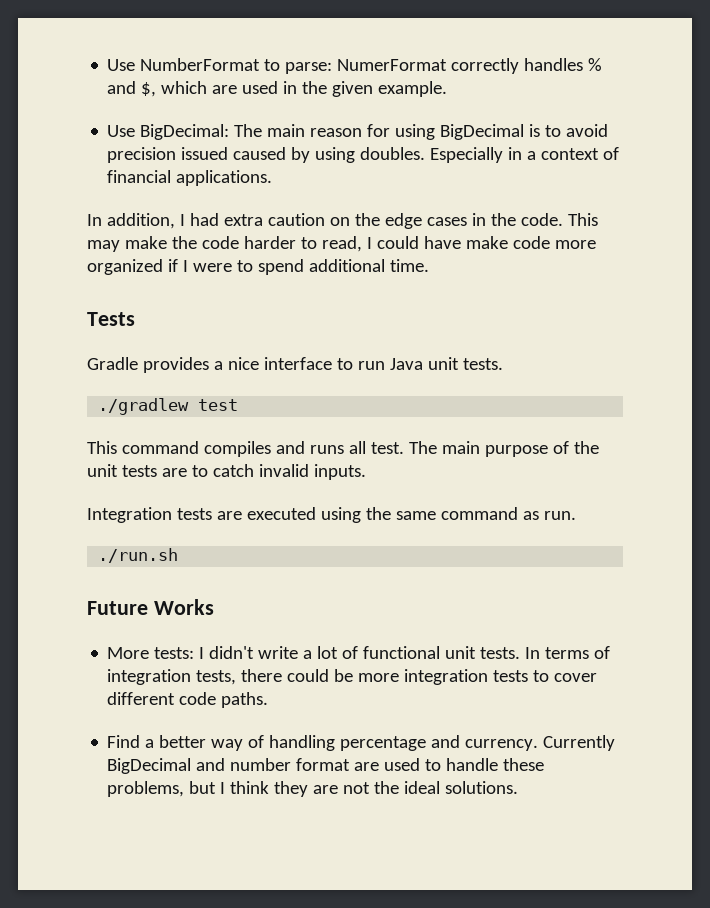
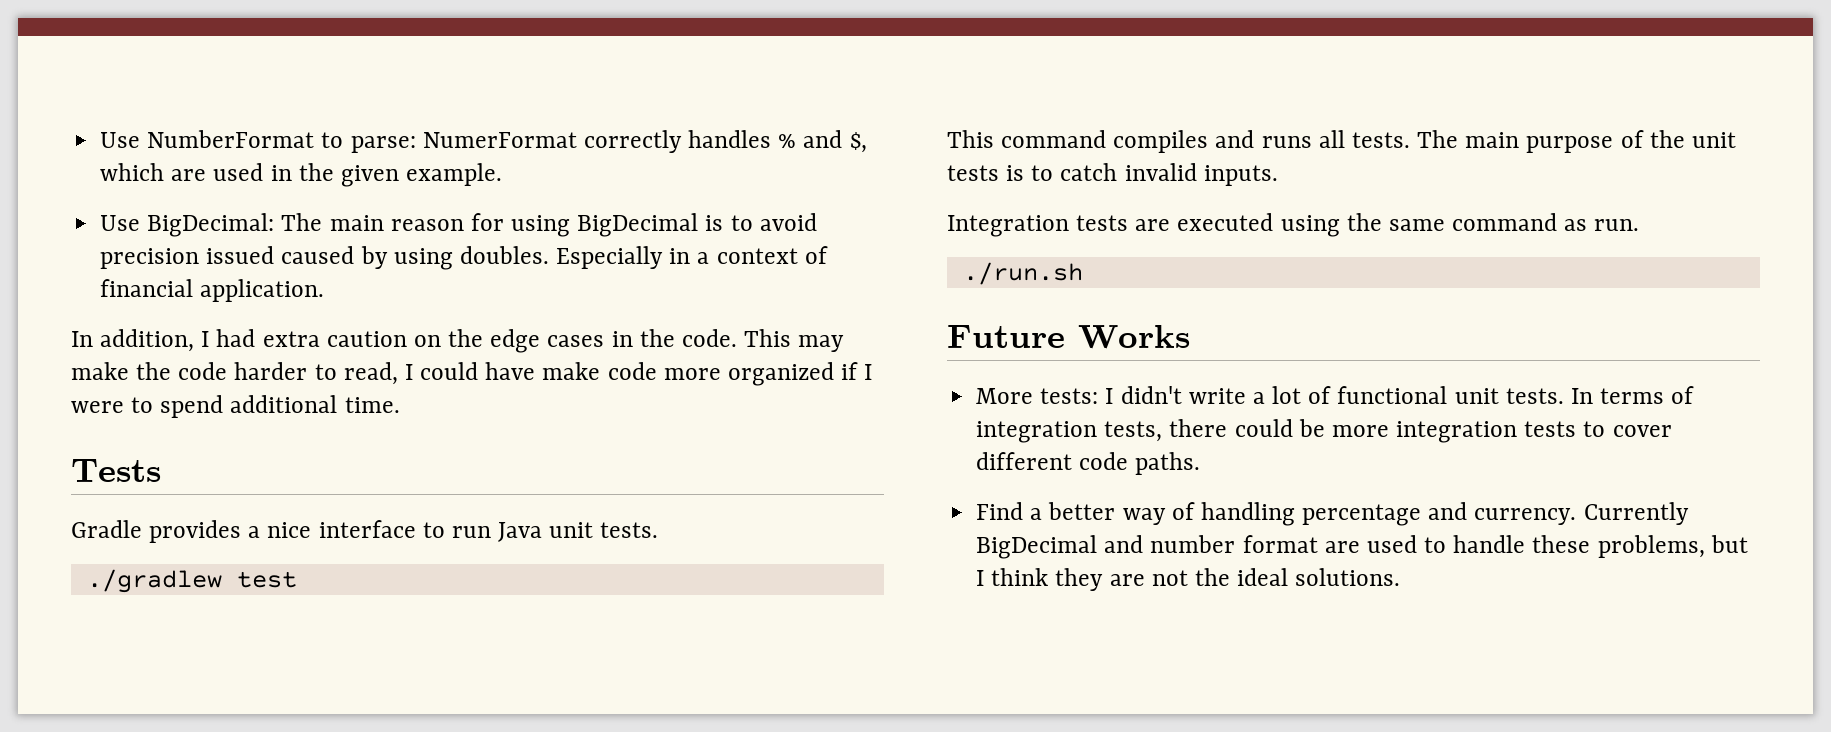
[176,170,273,186] applications. -> [200,279,325,302] application.
[370,442,404,454] test. -> [1351,132,1410,148] tests.
[161,468,187,477] are -> [1006,165,1025,181] is

